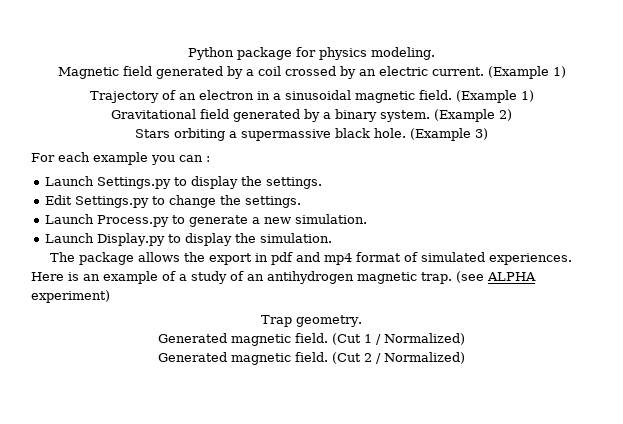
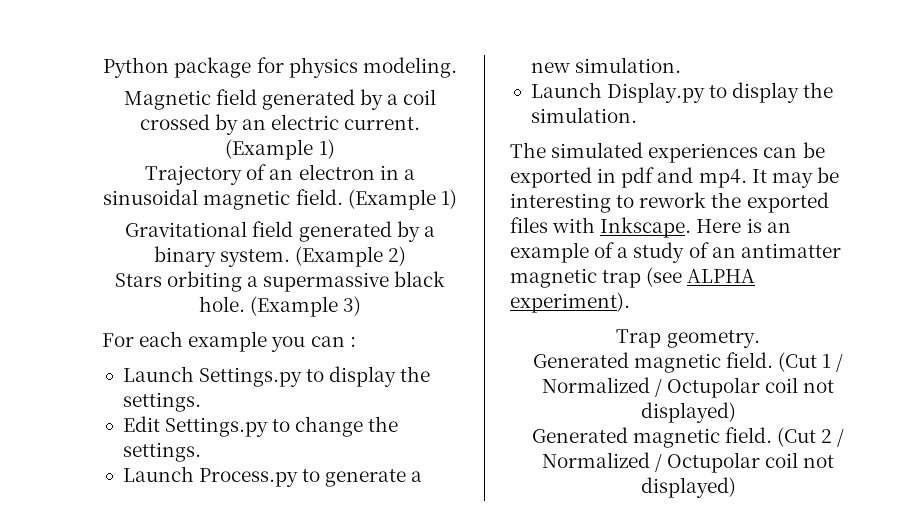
[78,252,572,265] package allows the export in pdf and mp4 format of simulated experiences. -> [551,142,825,163] [510,167,839,188] [510,192,829,213] [510,217,692,238] simulated experiences can be exported in pdf and mp4. It may be interesting to rework the exported files with Inkscape.
[267,271,452,284] antihydrogen magnetic trap. -> [740,243,841,258] [510,268,642,288] antimatter magnetic trap
[31,290,110,303] experiment) -> [510,292,630,313] experiment).
[384,333,465,345] Normalized) -> [541,377,835,398] [640,402,736,423] Normalized / Octupolar coil not displayed)
[384,352,465,364] Normalized) -> [541,452,835,473] [640,477,736,498] Normalized / Octupolar coil not displayed)

